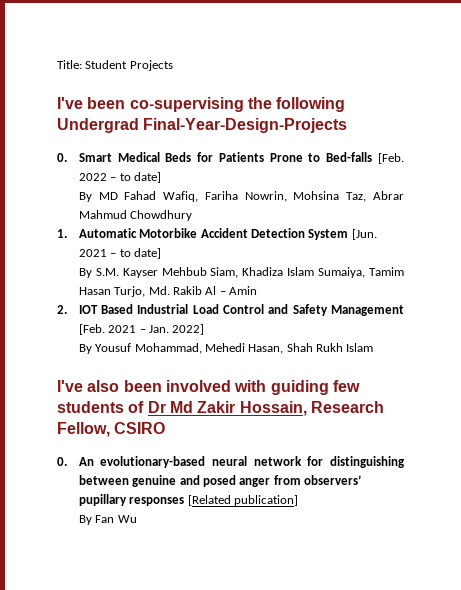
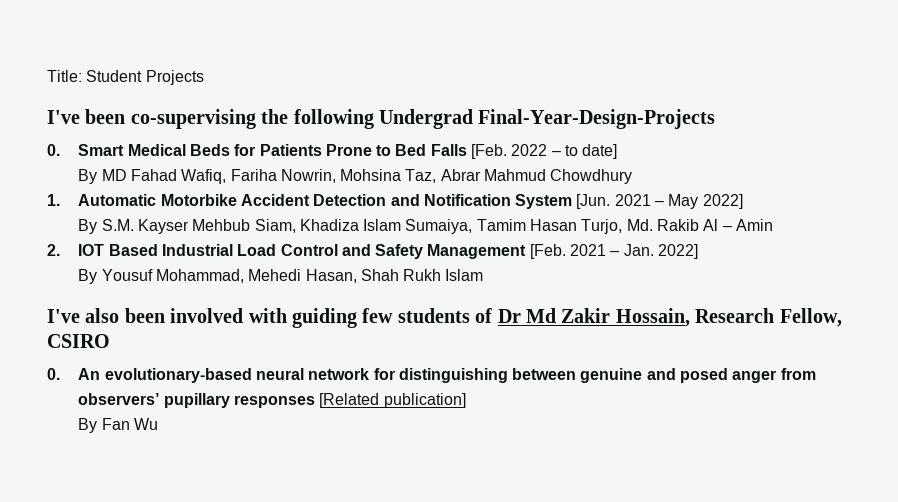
[326,152,373,162] Bed-falls -> [395,144,467,156] Bed Falls
(305, 233) none -> [390,194,511,206] and Notification
[119,248,161,259] to date] -> [668,194,743,209] May 2022]

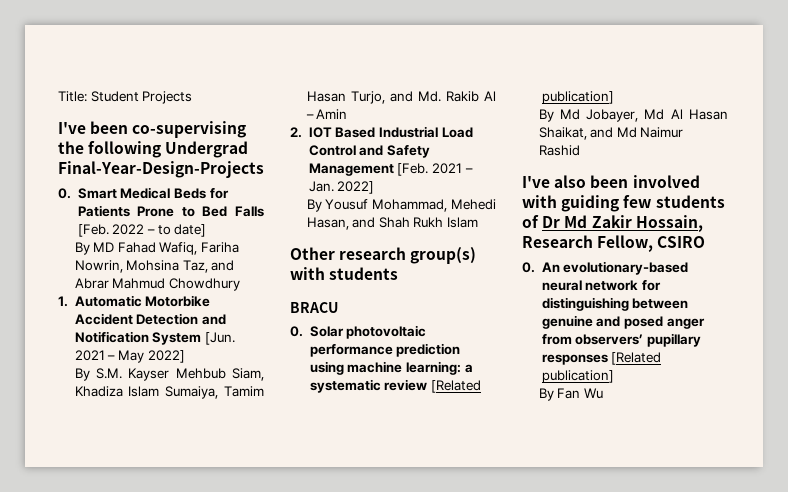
(437, 176) none -> [211,260,235,271] and
(623, 226) none -> [389,91,413,102] and
(357, 276) none -> [352,217,376,228] and
(484, 275) none -> [290,247,477,264] [290,267,399,280] [290,302,338,313] [290,325,427,339] [309,343,461,357] [309,361,473,375] [309,379,482,393] [541,91,614,104] [538,109,728,122] [538,127,684,140] [538,145,580,156] // Other research group(s) with students // BRACU // 0. Solar photovoltaic performance prediction using machine learning: a systematic review [Related publication] // By Md Jobayer, Md Al Hasan Shaikat, and Md Naimur Rashid

